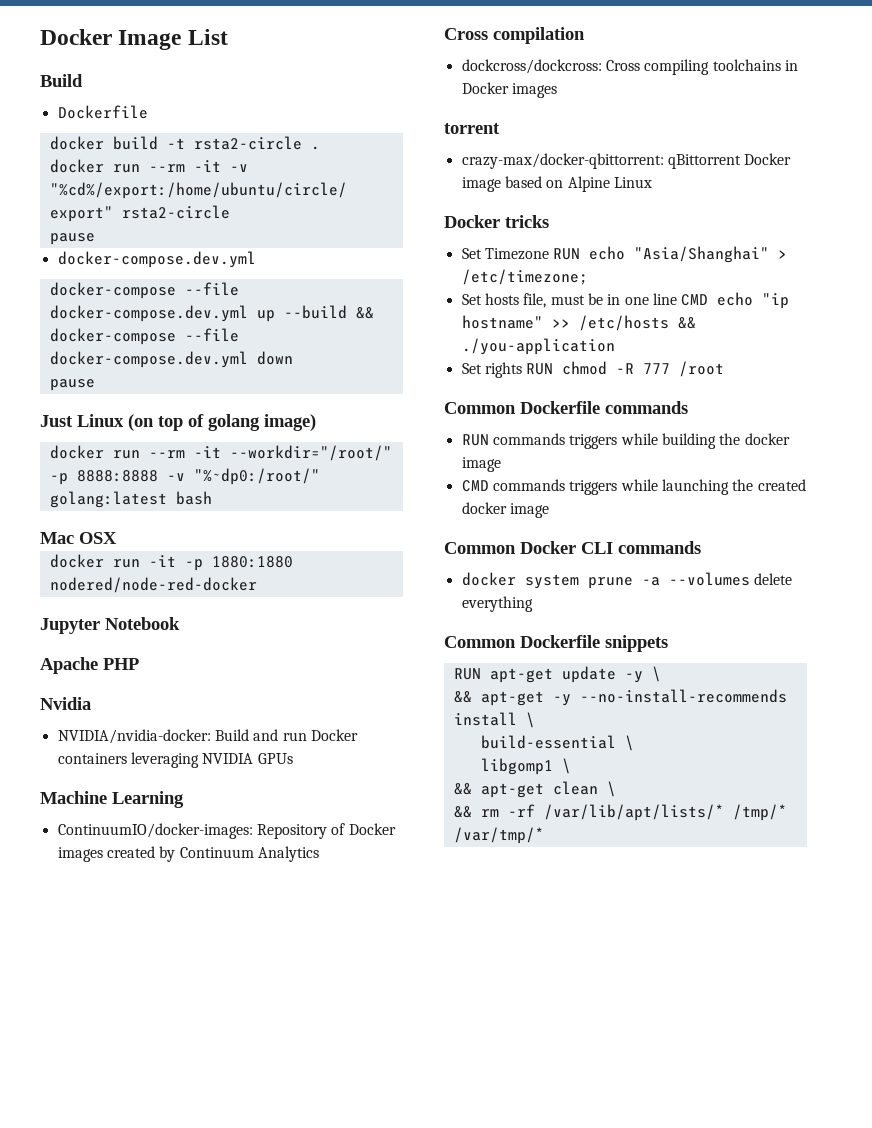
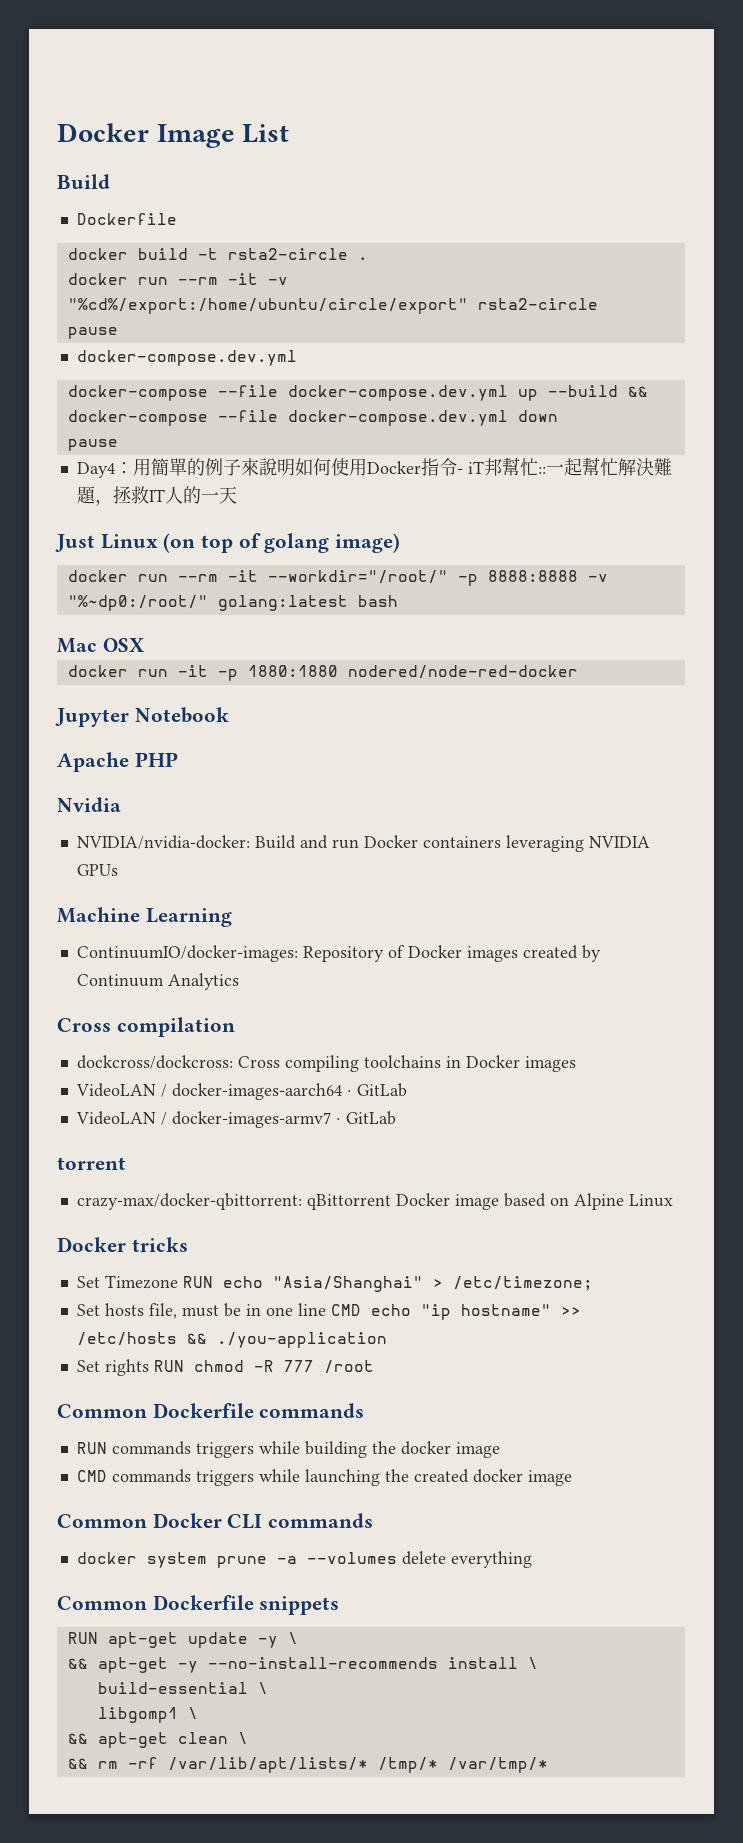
(95, 385) none -> [76,457,672,478] [76,486,237,506] // Day4：用簡單的例子來說明如何使用Docker指令- iT邦幫忙::一起幫忙解決難題，拯救IT人的一天
(557, 90) none -> [75,1083,407,1100] [75,1111,396,1128] // VideoLAN / docker-images-aarch64 · GitLab // VideoLAN / docker-images-armv7 · GitLab

